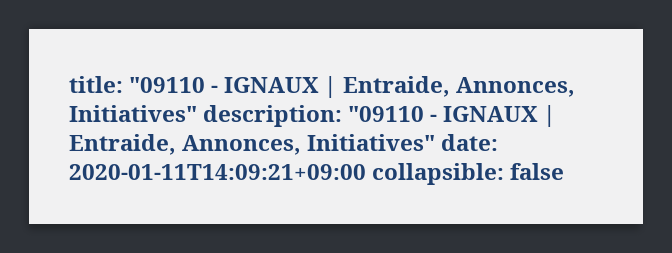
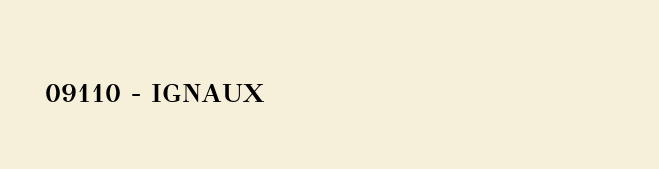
[69,76,576,98] [69,105,557,127] [69,134,499,155] [69,163,565,185] title: "09110 - IGNAUX | Entraide, Annonces, Initiatives" description: "09110 - IGNAUX | Entraide, Annonces, Initiatives" date: 2020-01-11T14:09:21+09:00 collapsible: false -> [45,83,264,102] 09110 - IGNAUX

